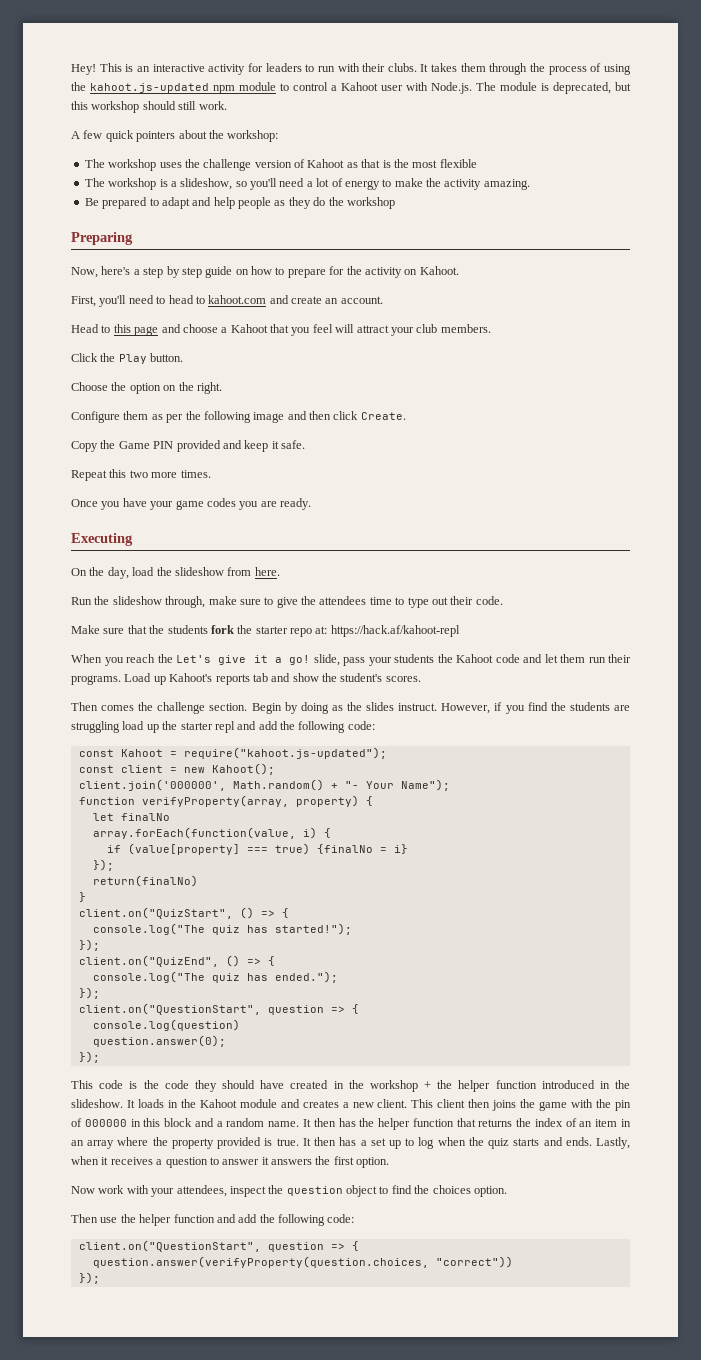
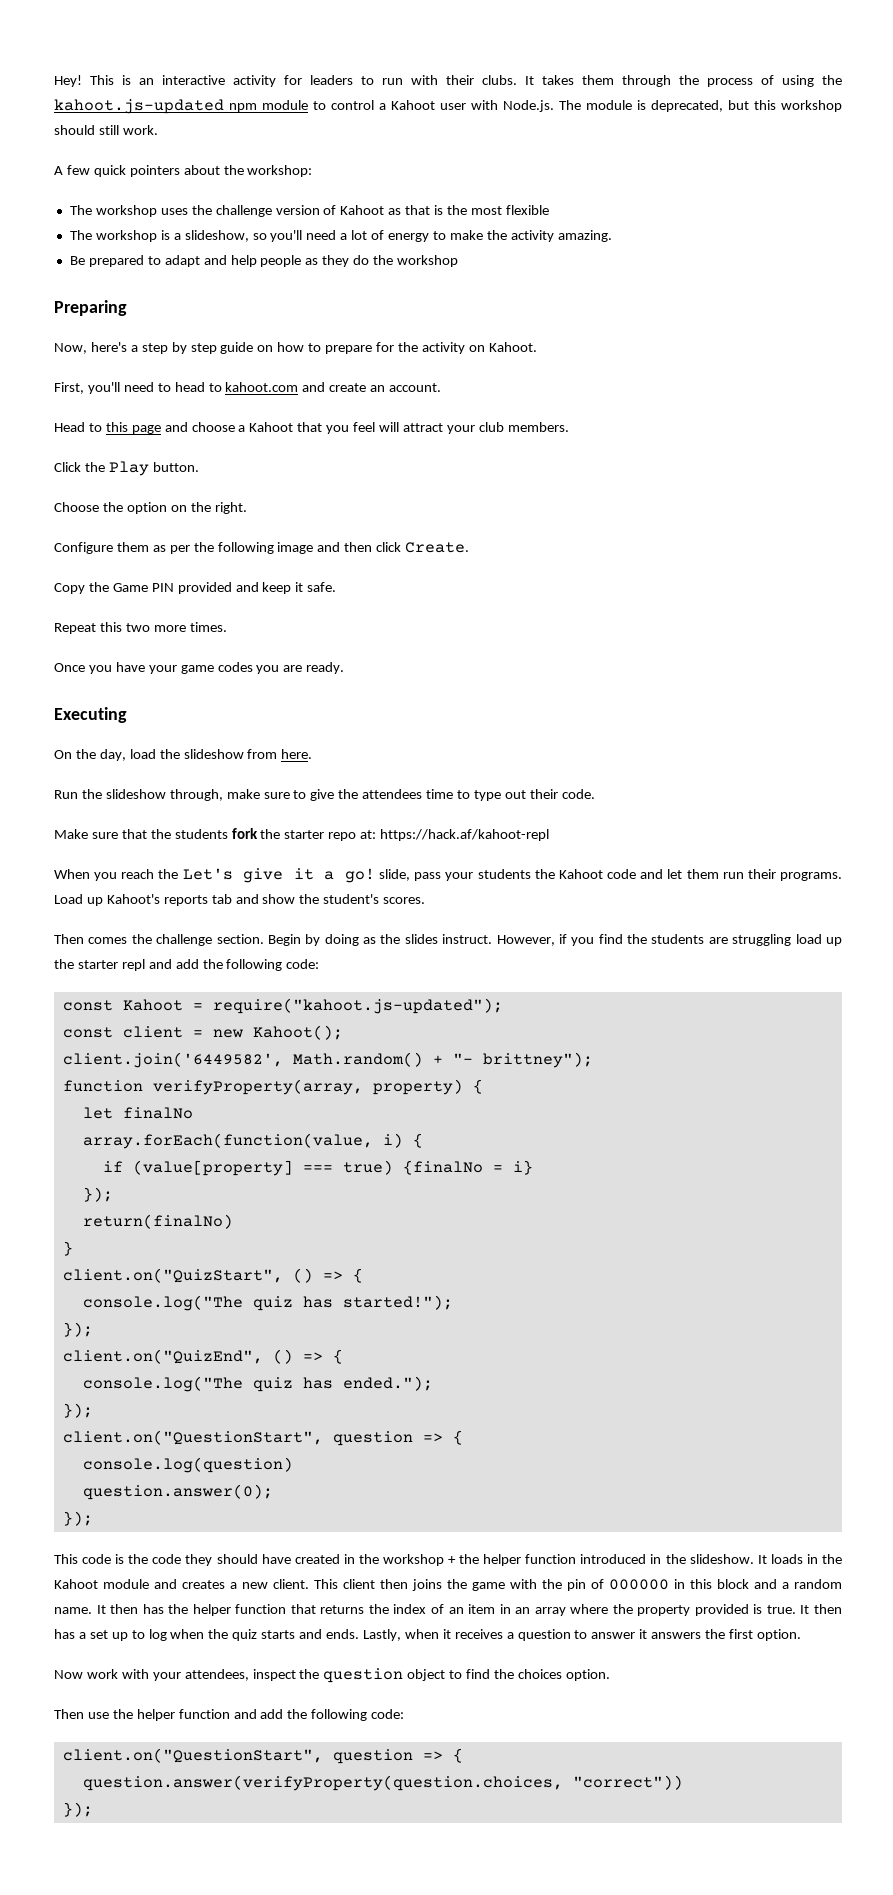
[78,779,226,791] client.join('000000', -> [62,1052,283,1068] client.join('6449582',
[365,779,450,791] Your Name"); -> [482,1052,593,1068] brittney");

